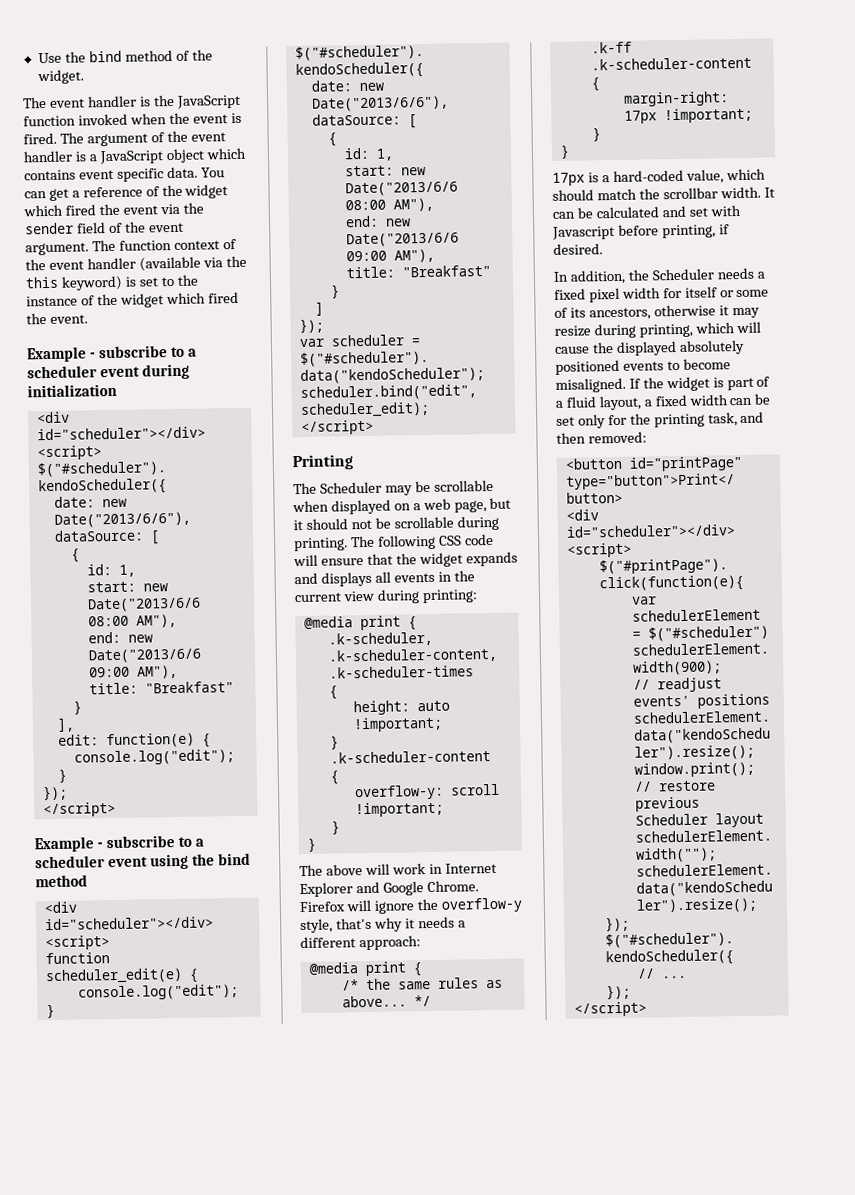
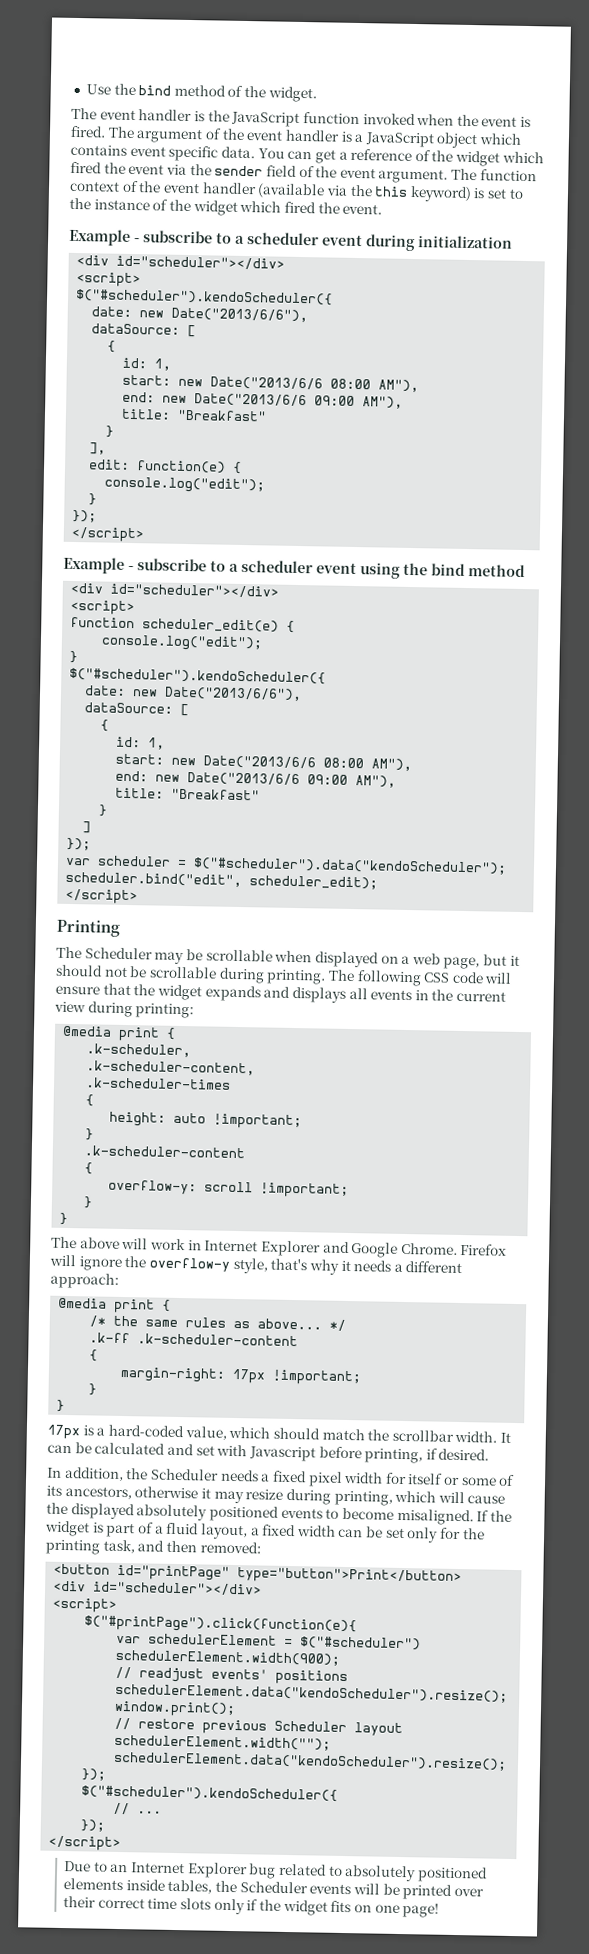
(647, 1009) none -> [64,1861,489,1883] [63,1878,485,1900] [63,1896,440,1918] // Due to an Internet Explorer bug related to absolutely positioned elements inside tables, the Scheduler events will be printed over their correct time slots only if the widget fits on one page!

